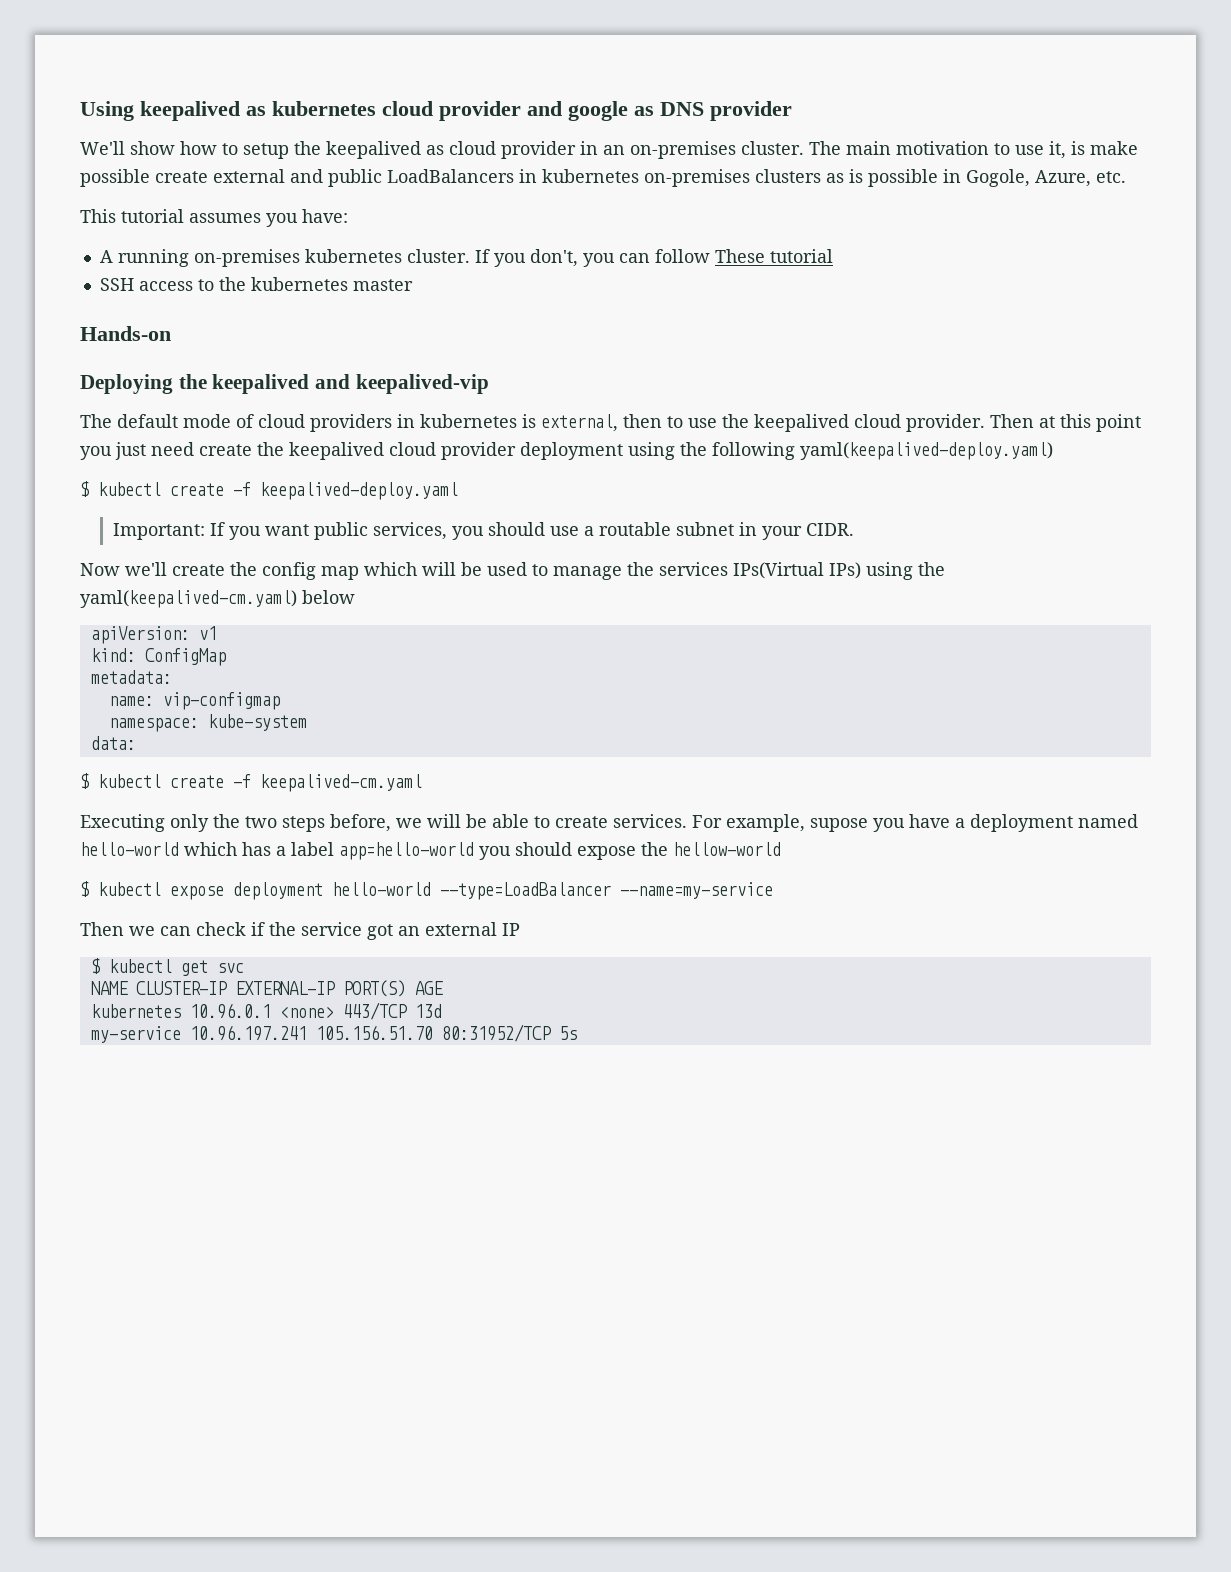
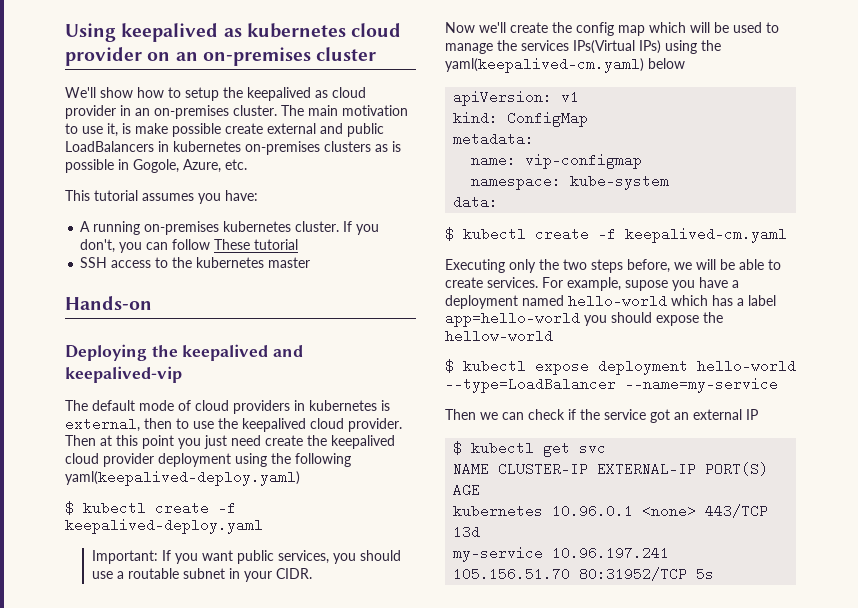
[527,101,792,121] and google as DNS provider -> [147,47,377,66] on an on-premises cluster

